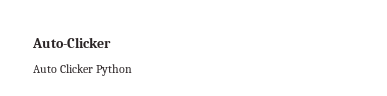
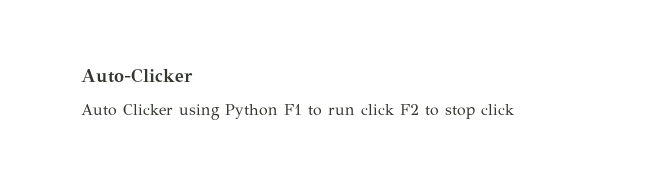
[96,64,133,76] Python -> [179,104,515,120] using Python F1 to run click F2 to stop click

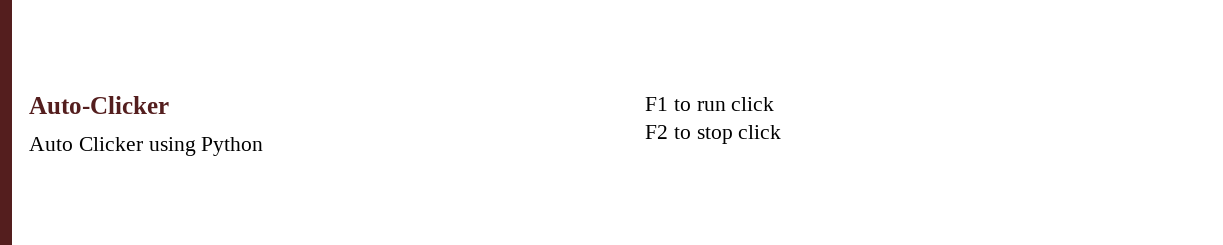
(278, 111) none -> (264, 146) //
(395, 109) none -> (775, 104) //

